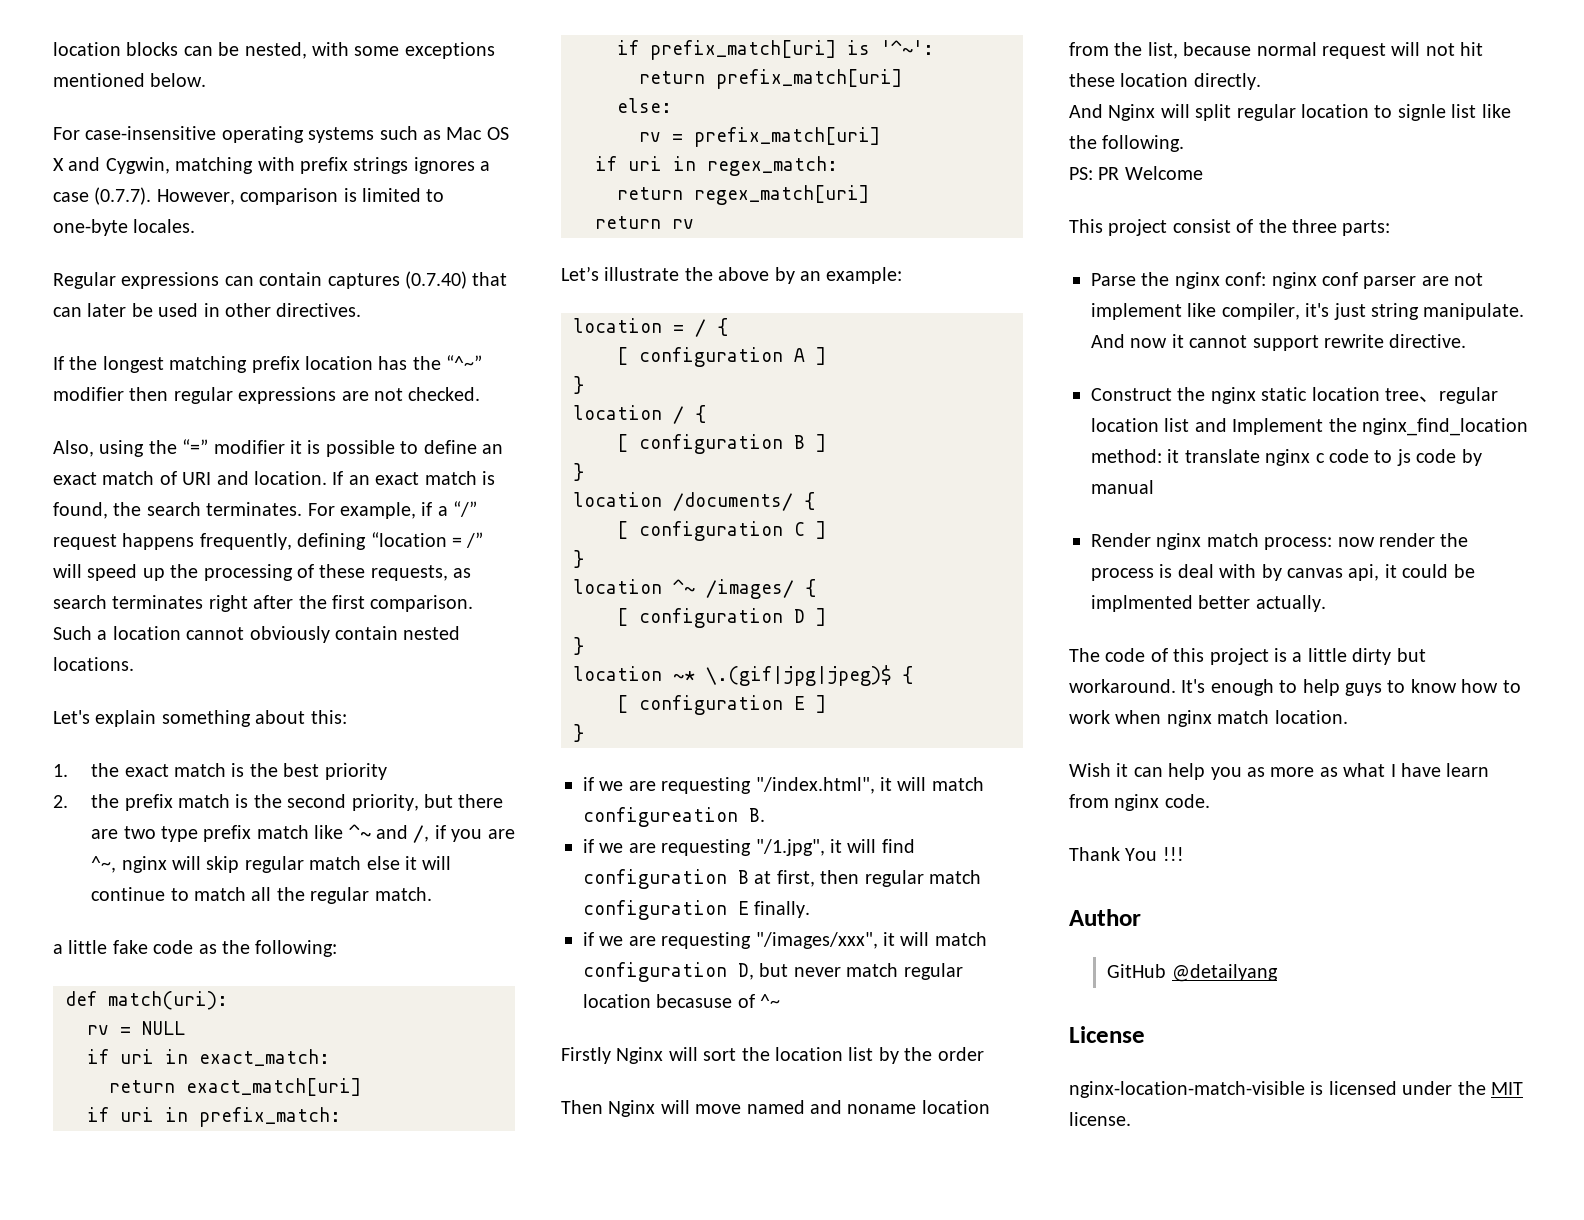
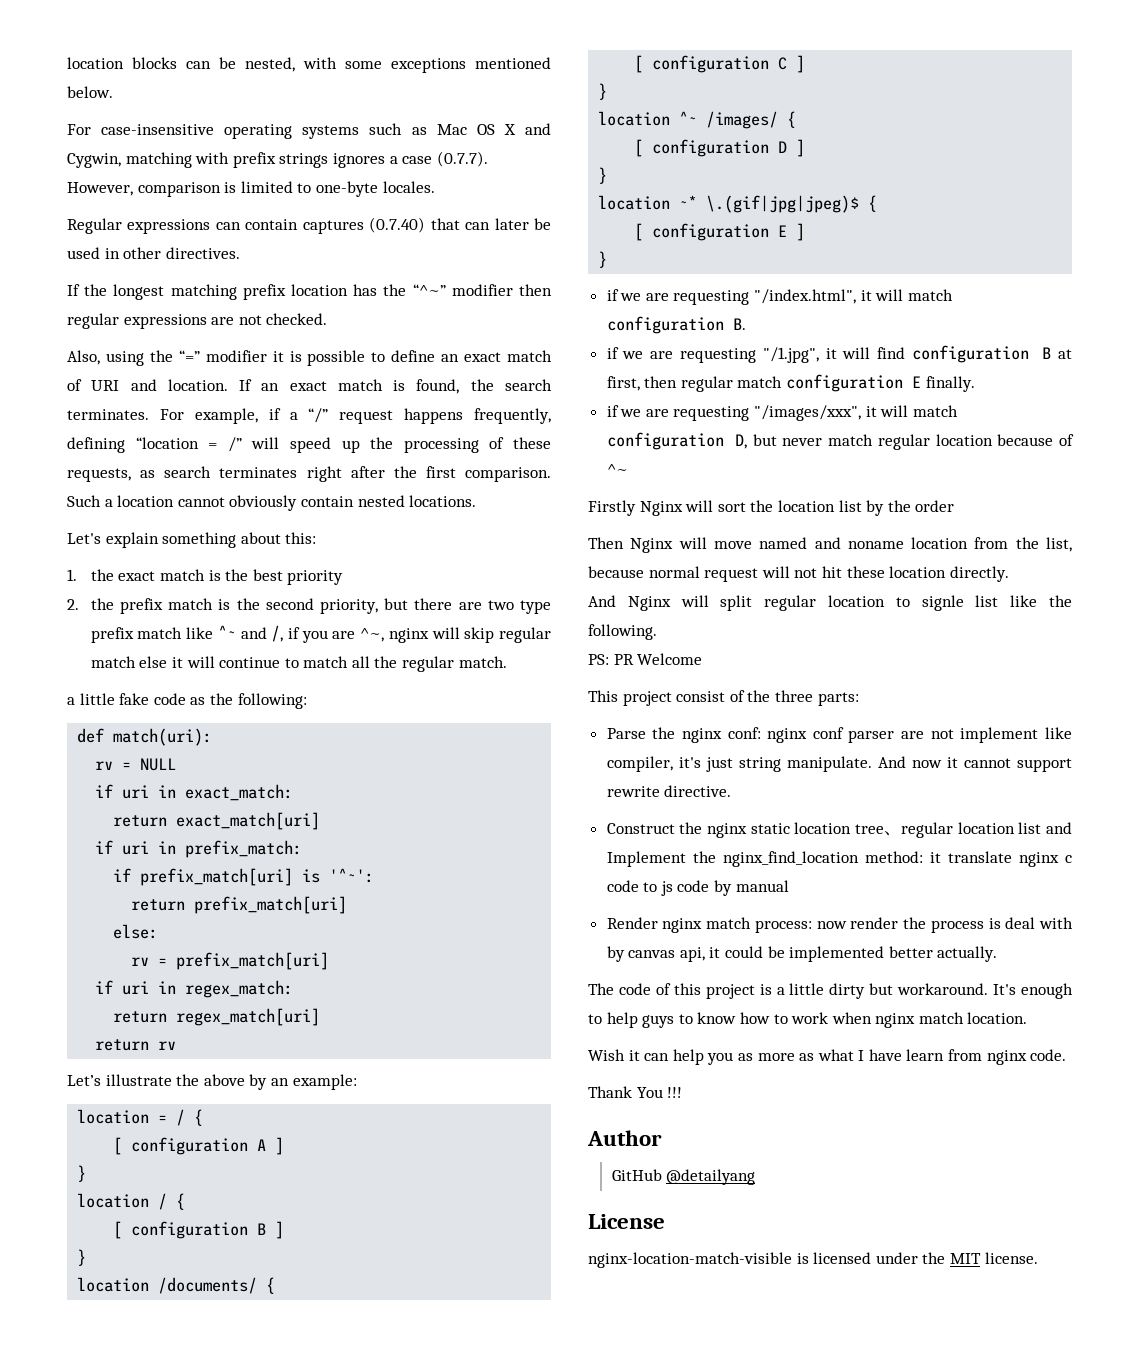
[583,807,738,827] configureation -> [606,316,724,334] configuration
[656,994,733,1008] becasuse -> [997,434,1054,446] because
[1091,595,1193,612] implmented -> [789,946,885,962] implemented

